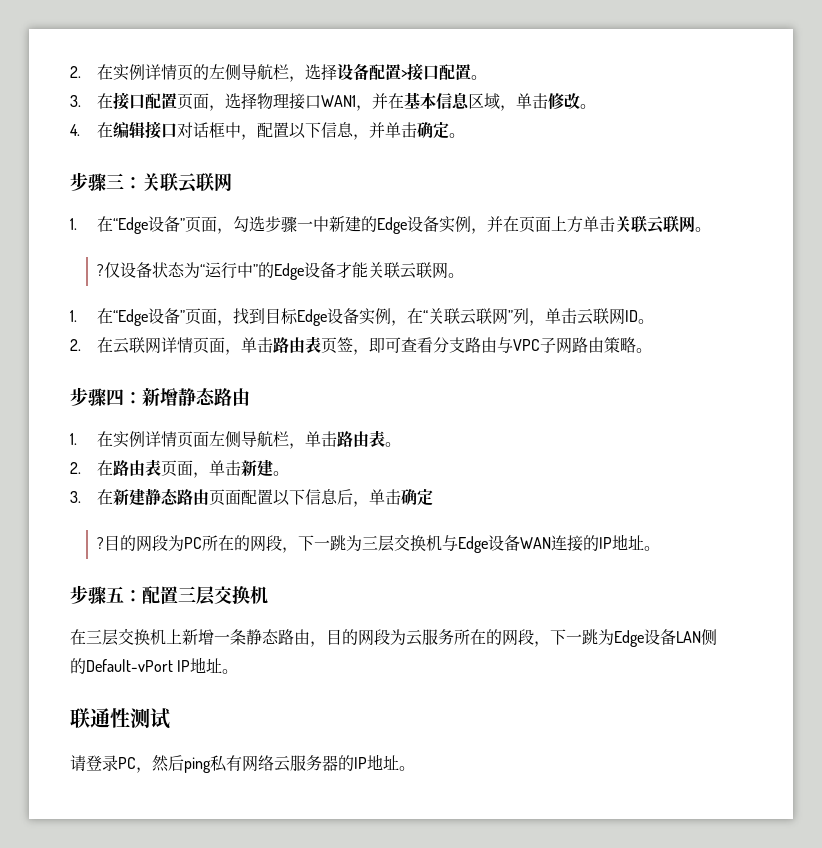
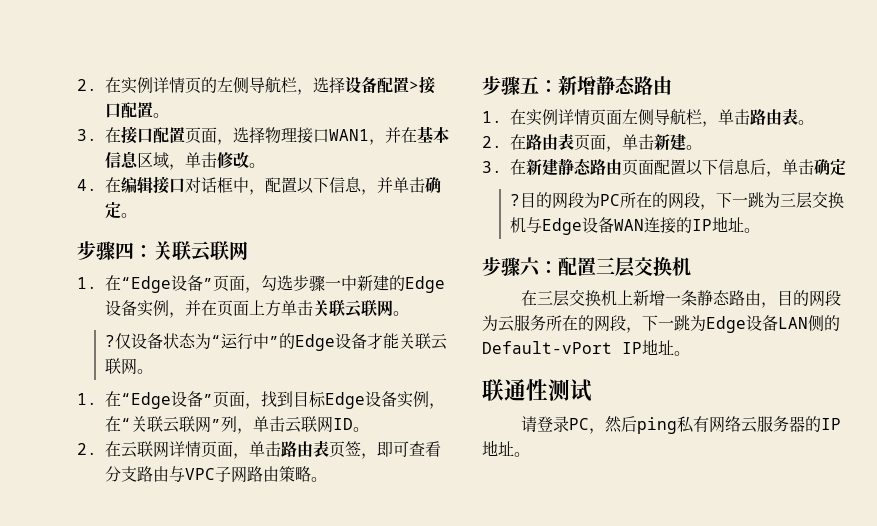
[106,173,124,189] 三 -> [115,242,134,260] 四
[106,389,124,406] 四 -> [520,76,539,94] 五
[106,586,124,603] 五 -> [520,257,541,277] 六

